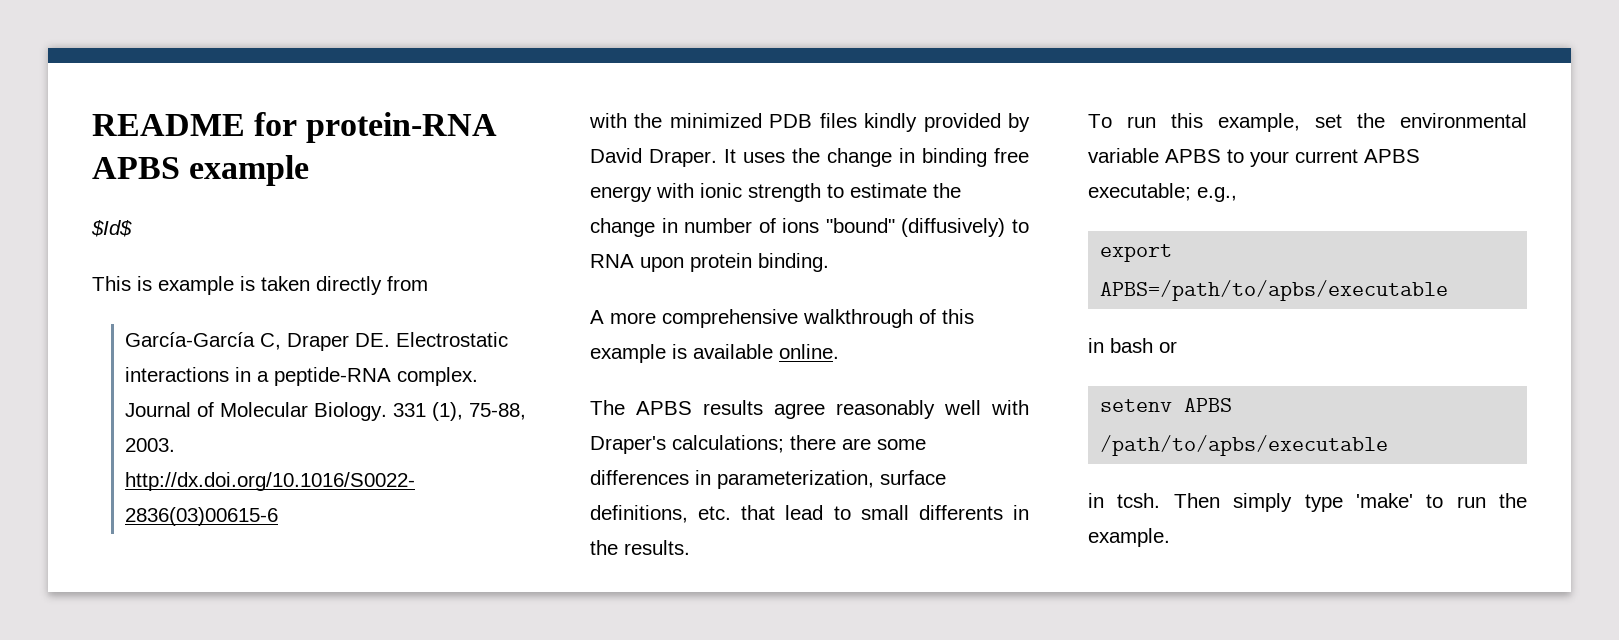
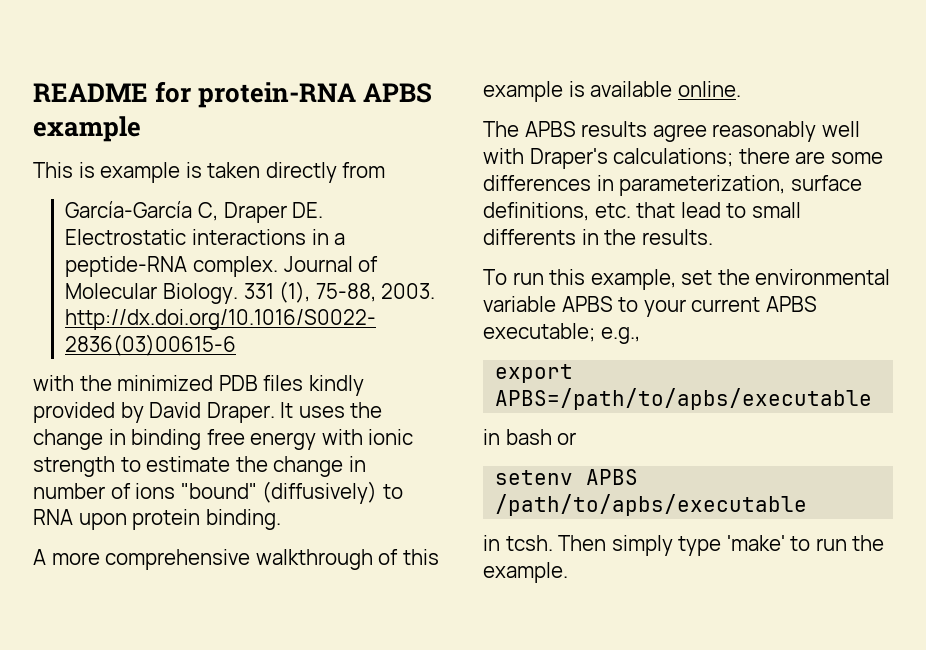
[91,220,132,237] // $Id$ -> (141, 129) none

